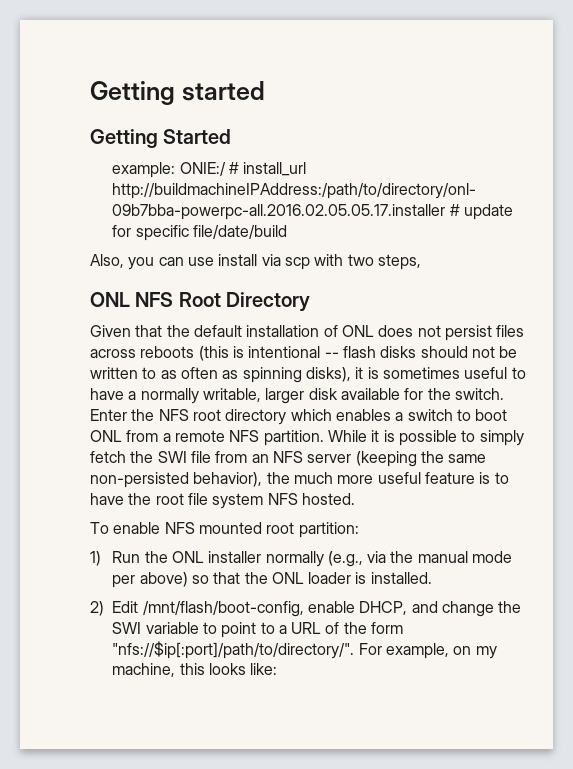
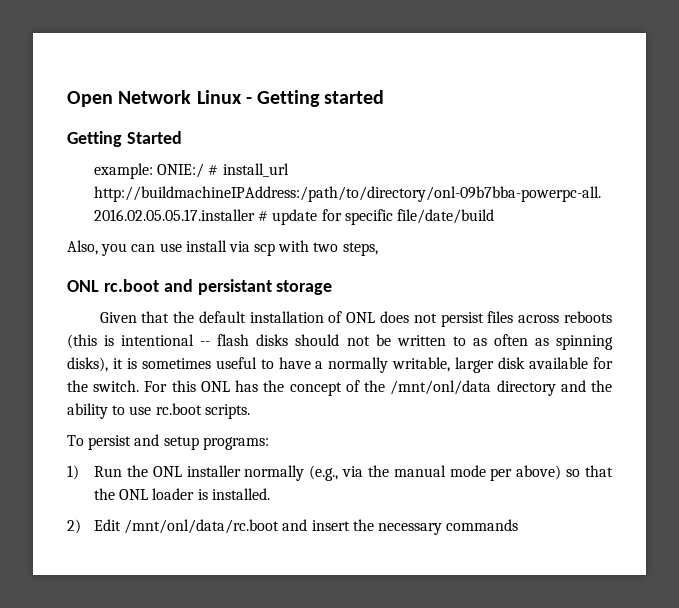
(90, 93) none -> [67,90,252,107] Open Network Linux -
[135,292,311,312] NFS Root Directory -> [103,279,333,295] rc.boot and persistant storage
[90,409,508,425] [90,430,524,446] [90,451,487,467] [90,472,509,488] [90,493,355,509] [90,522,359,538] Enter the NFS root directory which enables a switch to boot ONL from a remote NFS partition. While it is possible to simply fetch the SWI file from an NFS server (keeping the same non-persisted behavior), the much more useful feature is to have the root file system NFS hosted. // To enable NFS mounted root partition: -> [144,380,612,396] [67,403,250,419] [67,434,269,450] For this ONL has the concept of the /mnt/onl/data directory and the ability to use rc.boot scripts. // To persist and setup programs:
[142,601,522,617] [112,622,404,638] [112,641,497,659] [112,663,278,677] /mnt/flash/boot-config, enable DHCP, and change the SWI variable to point to a URL of the form "nfs://$ip[:port]/path/to/directory/". For example, on my machine, this looks like: -> [124,519,519,535] /mnt/onl/data/rc.boot and insert the necessary commands

